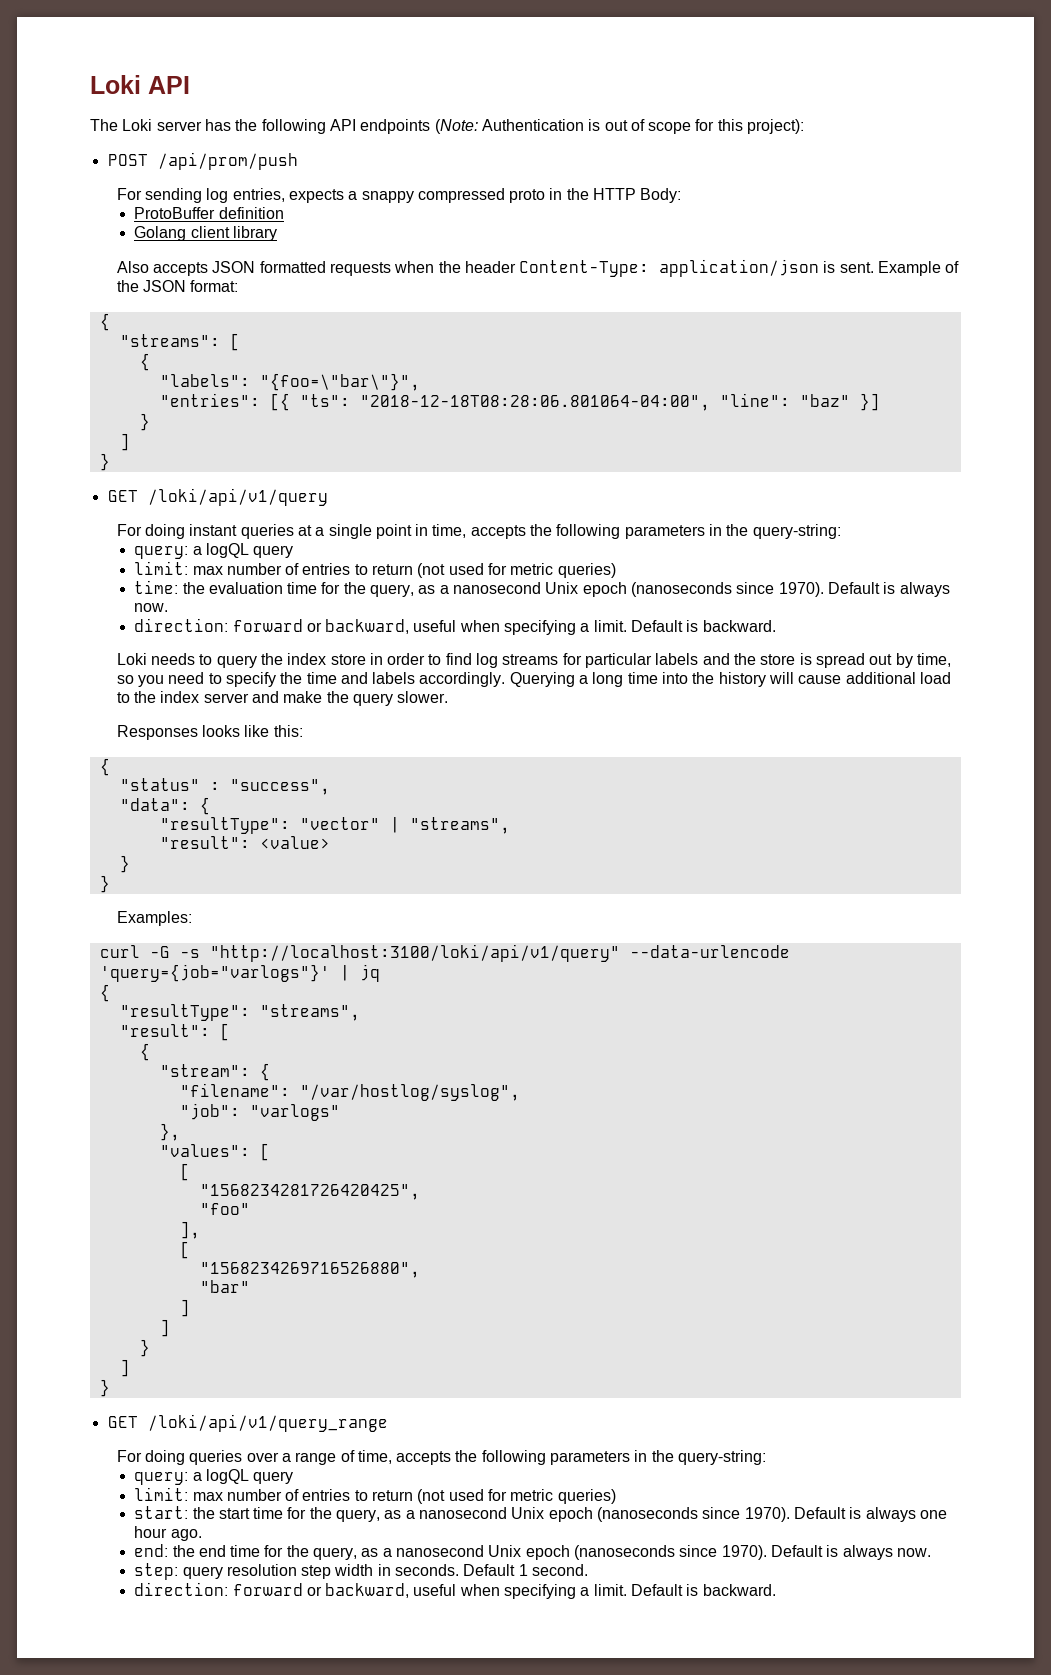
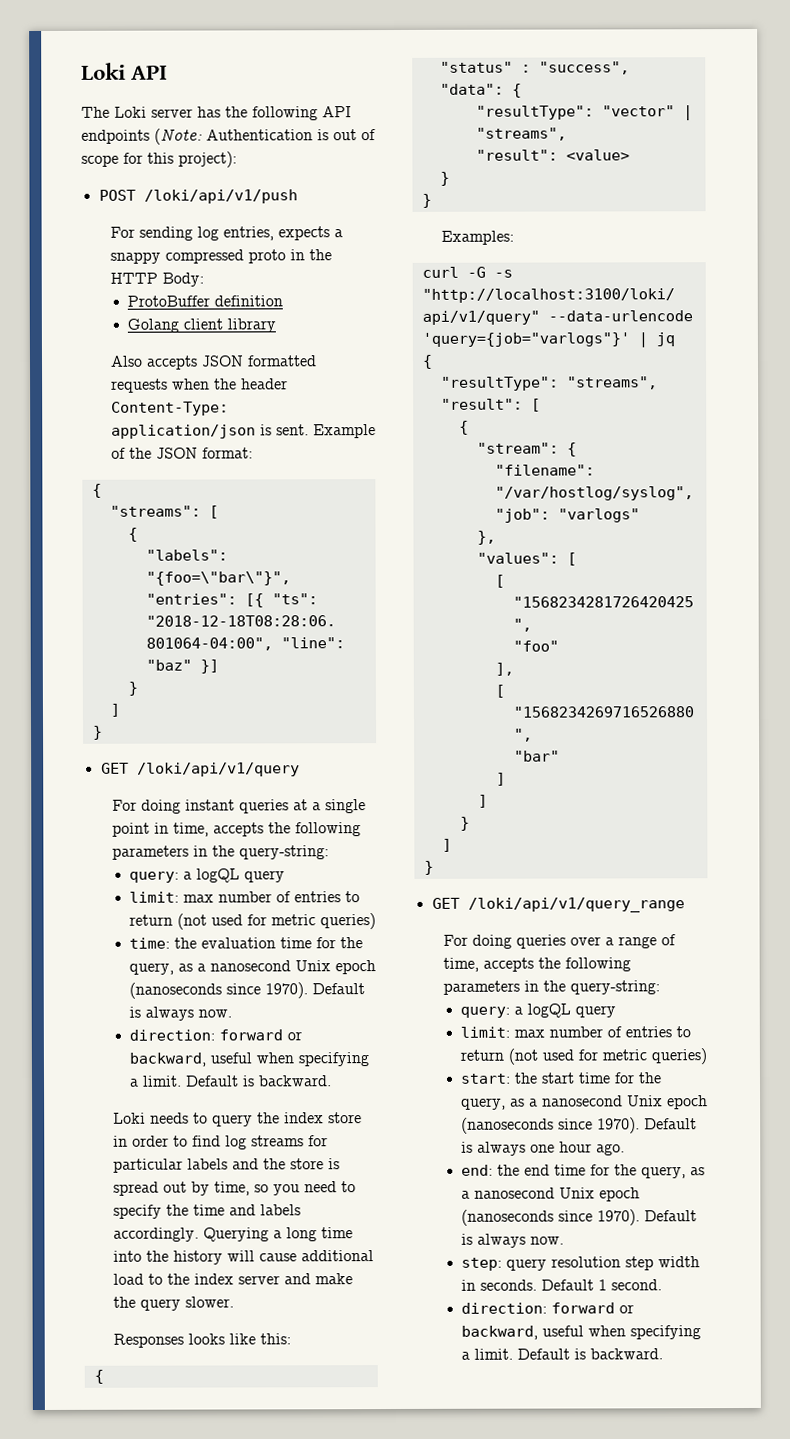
[157,152,298,170] /api/prom/push -> [143,189,298,204] /loki/api/v1/push

